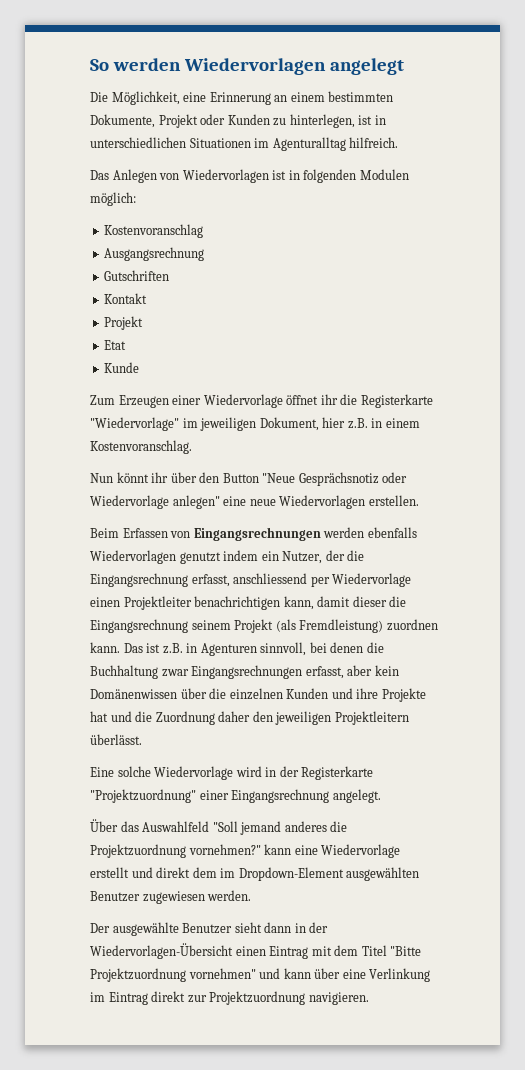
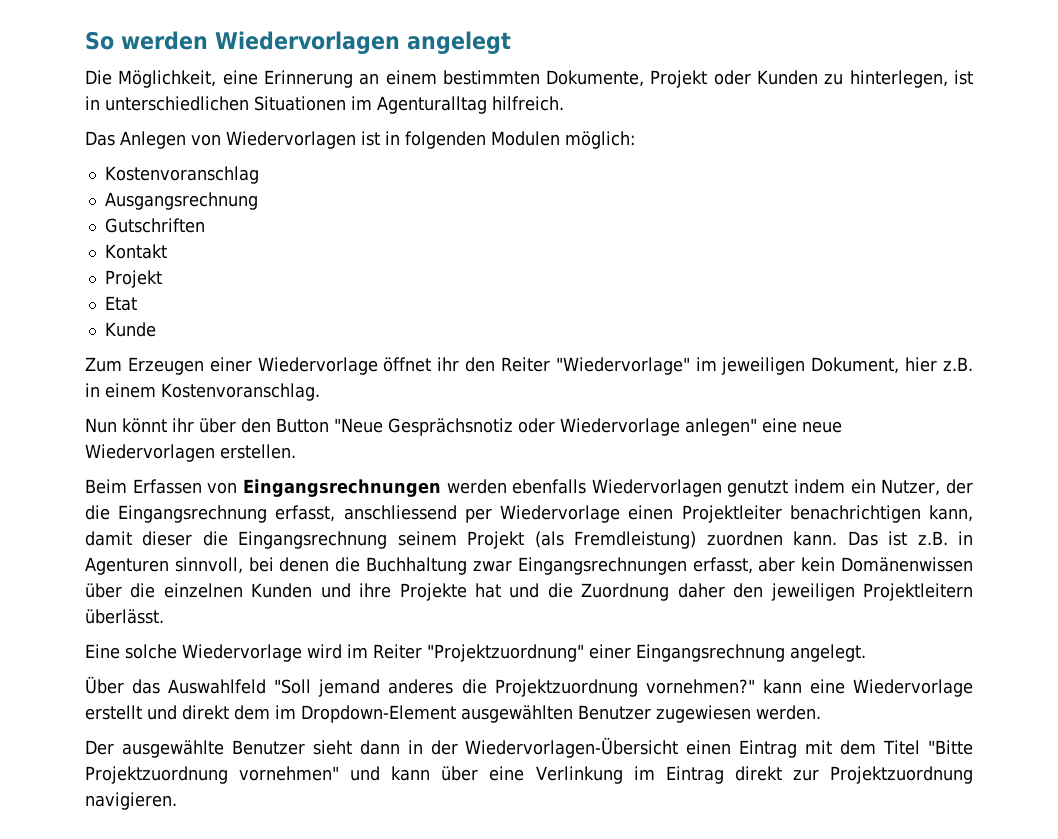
[340,394,433,408] die Registerkarte -> [465,357,550,372] den Reiter
[265,766,374,780] in der Registerkarte -> [347,644,422,659] im Reiter

